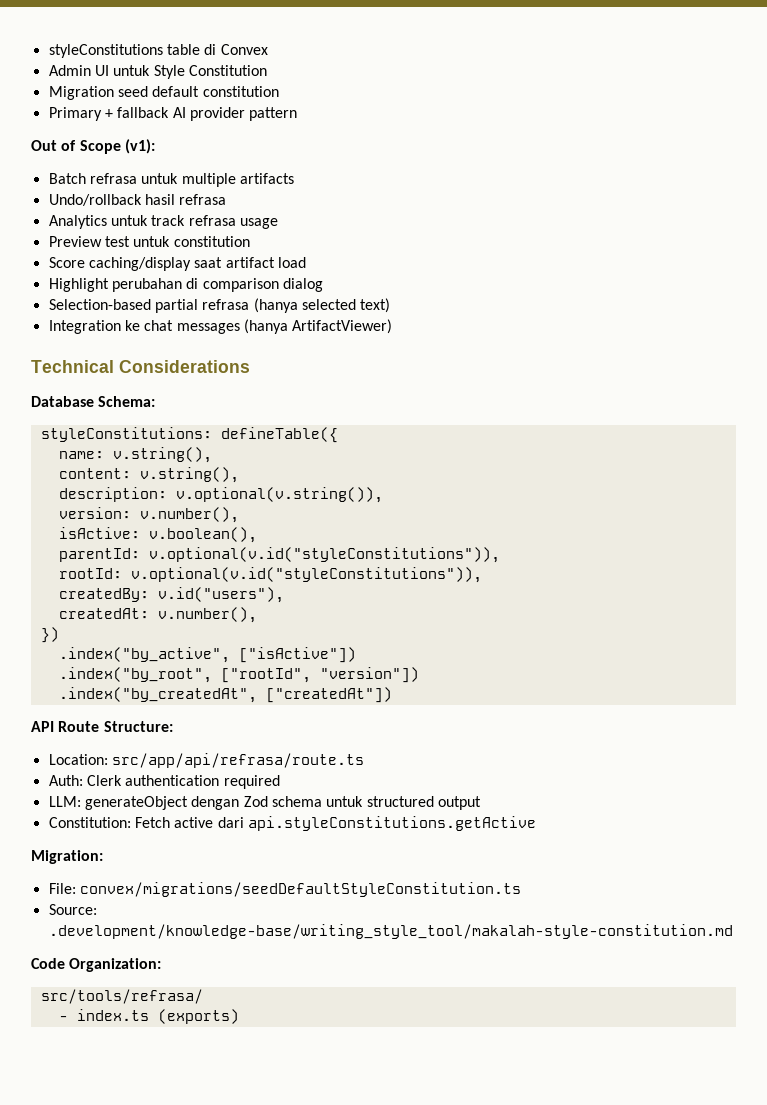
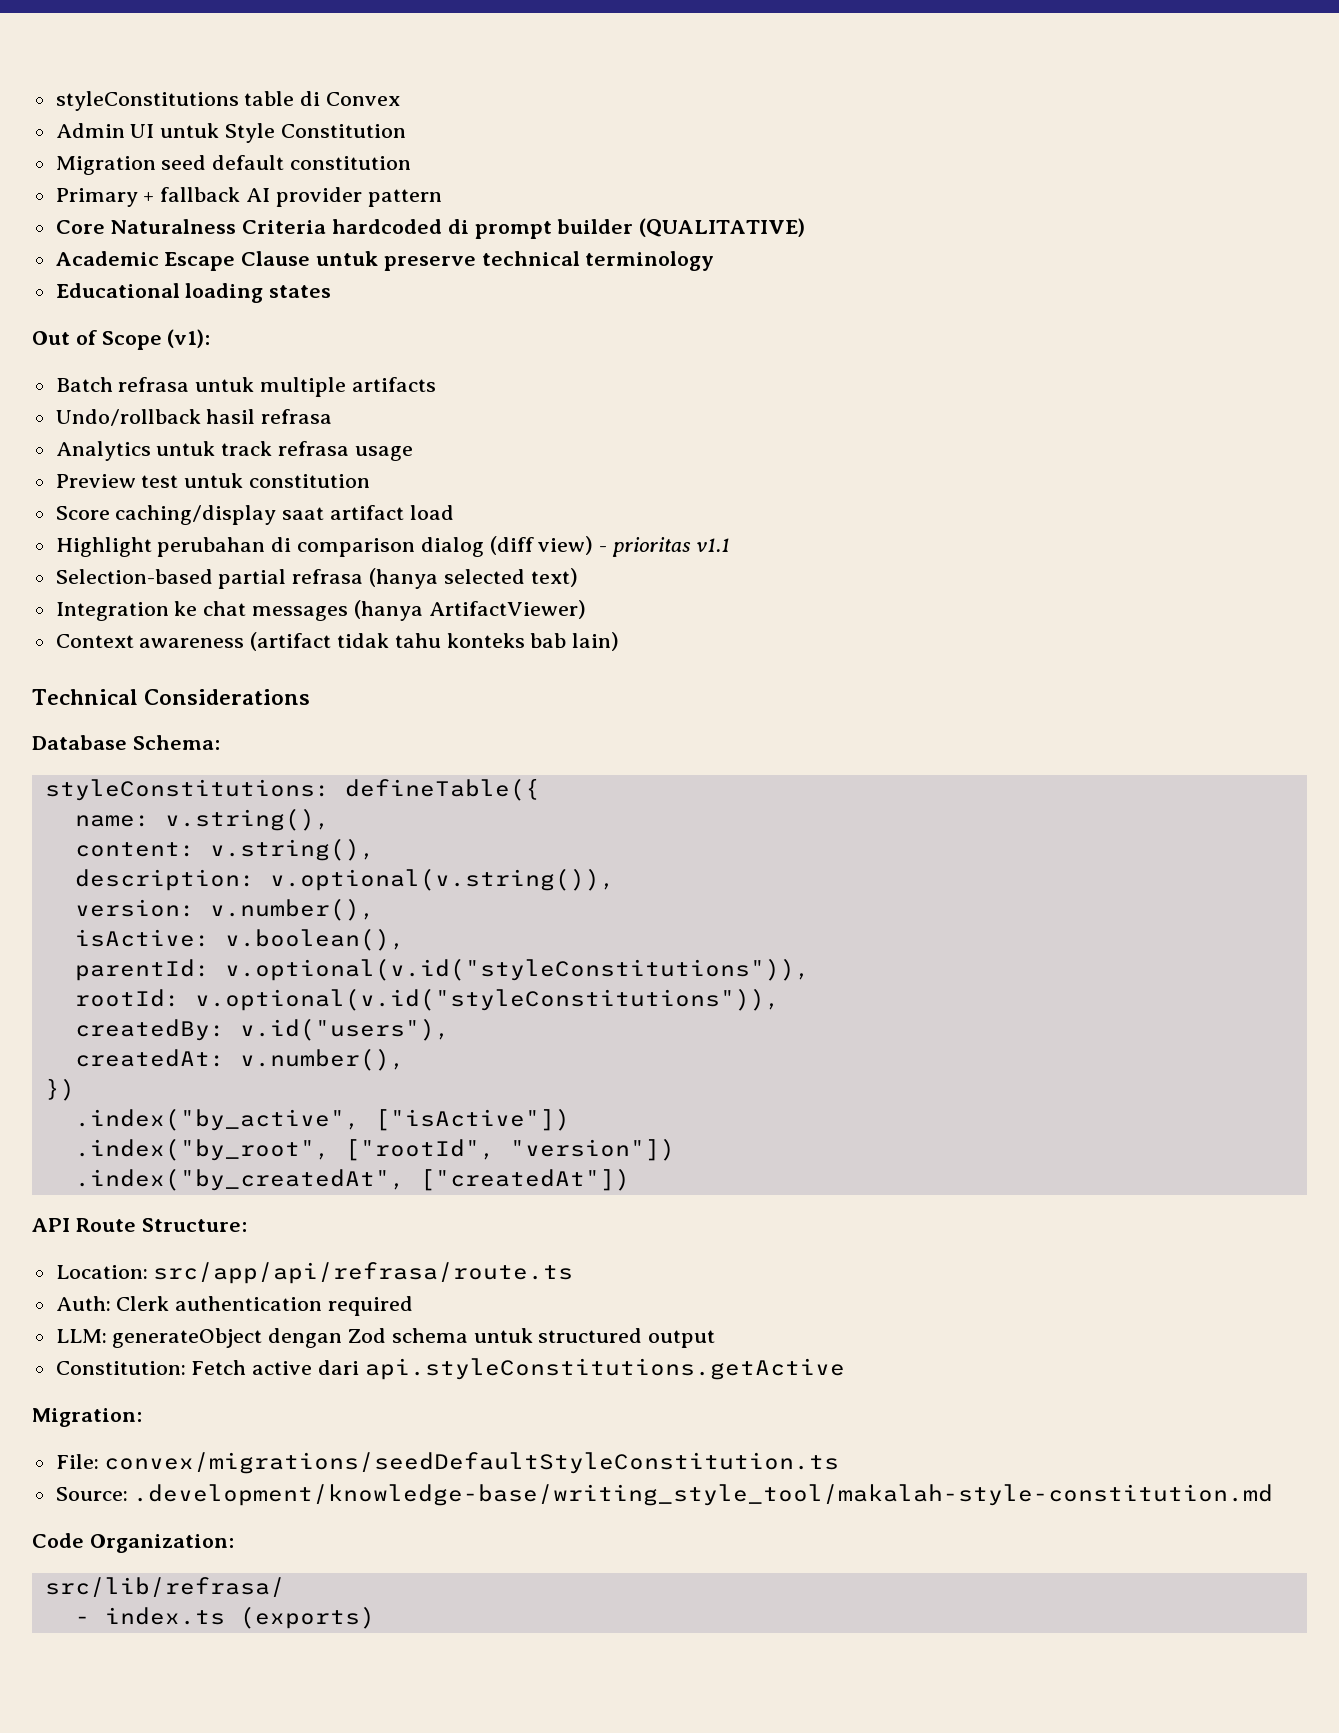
(298, 114) none -> [55,218,806,239] [55,251,715,271] [55,283,332,303] // Core Naturalness Criteria hardcoded di prompt builder (QUALITATIVE) // Academic Escape Clause untuk preserve technical terminology // Educational loading states
(323, 285) none -> [489,536,730,557] (diff view) - prioritas v1.1
(393, 326) none -> [55,632,620,651] // Context awareness (artifact tidak tahu konteks bab lain)
[40,989,203,1004] src/tools/refrasa/ -> [44,1577,285,1597] src/lib/refrasa/

